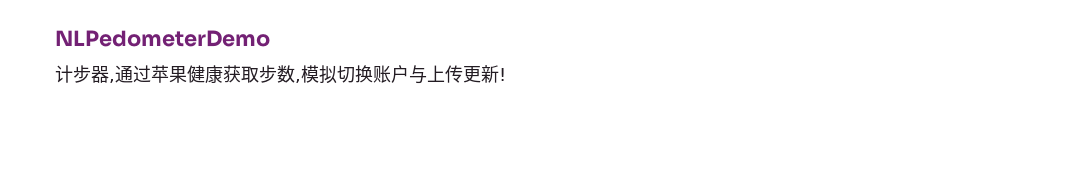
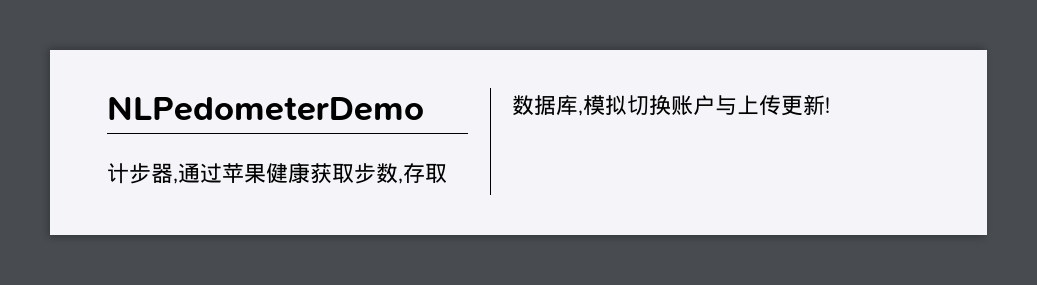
(301, 81) none -> [403,163,447,183] [512,95,583,116] 存取数据库,

